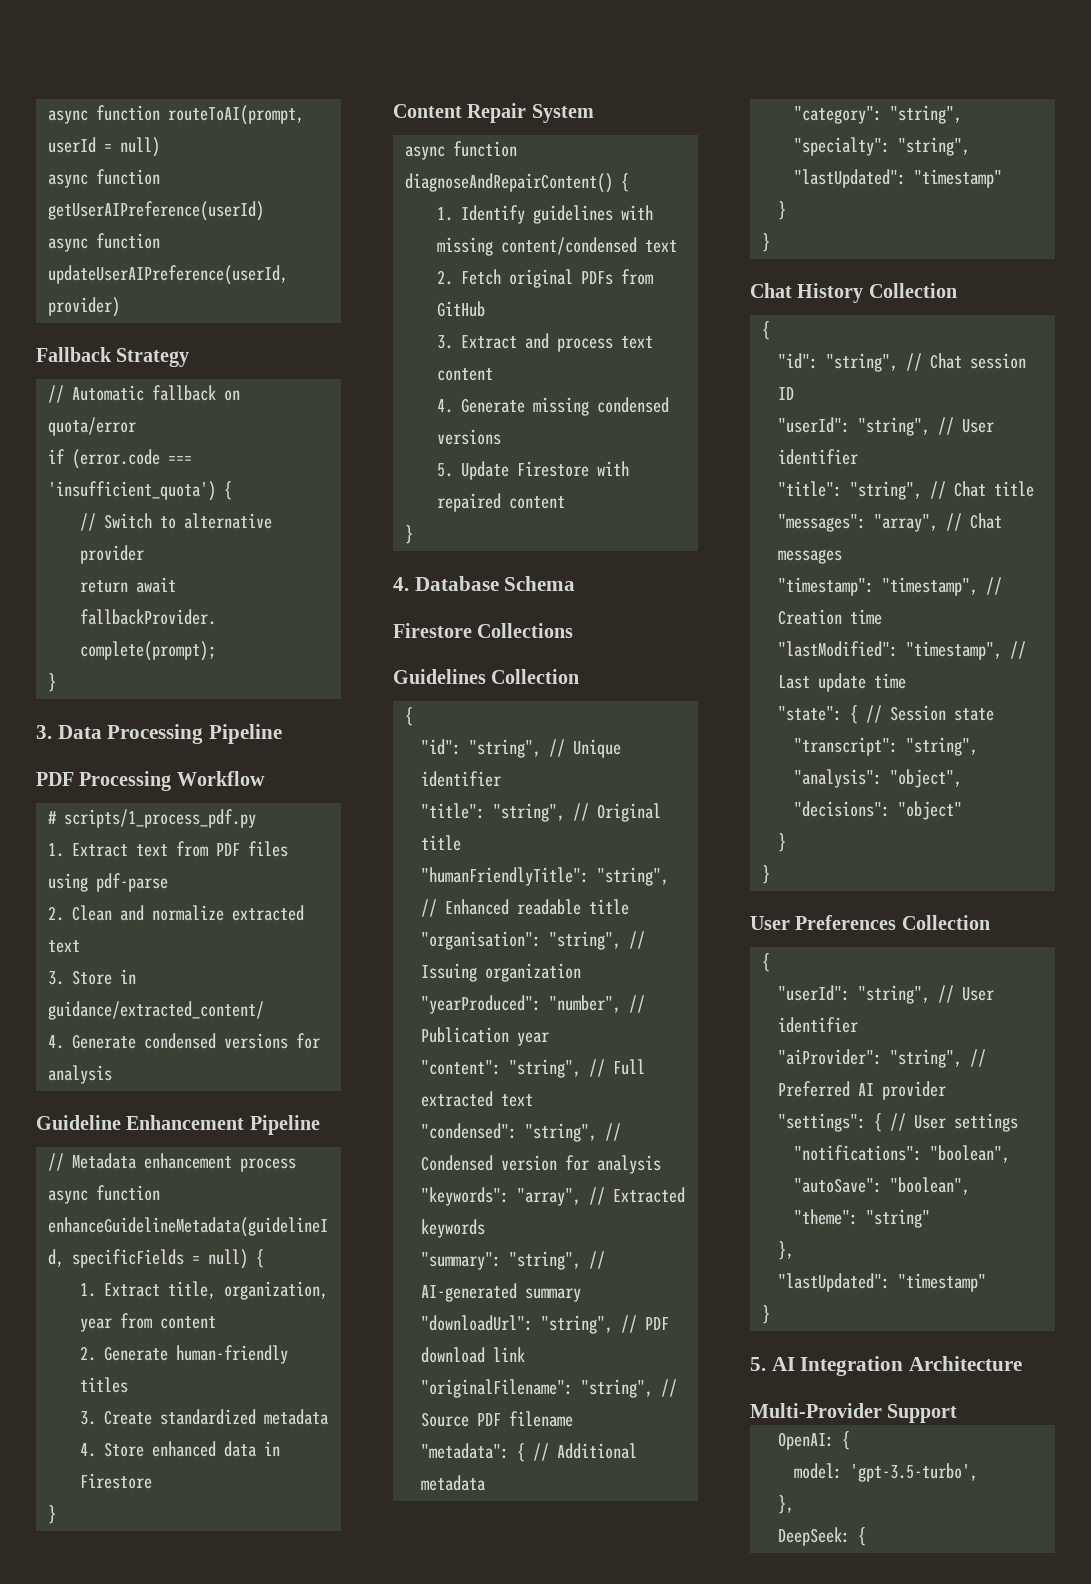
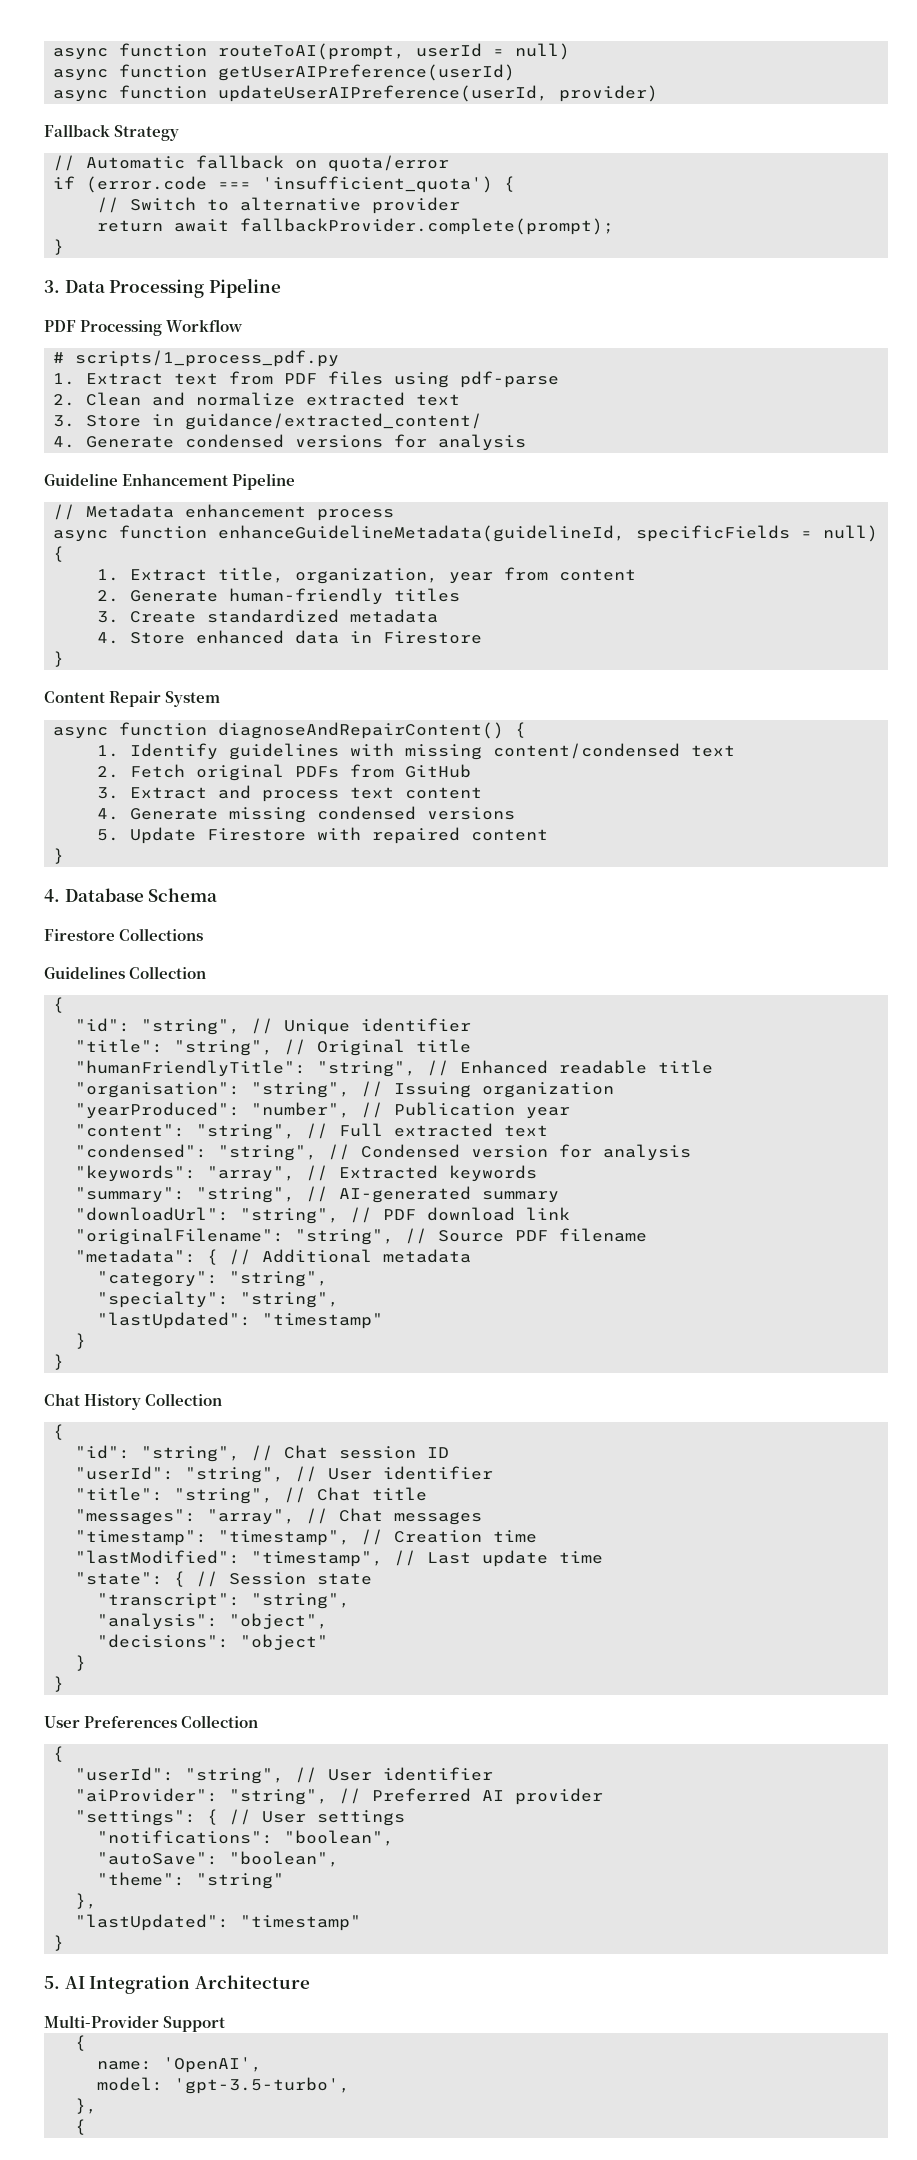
[778,1431,850,1450] OpenAI: { -> [75,2035,86,2051] [97,2057,262,2073] { // name: 'OpenAI',
[778,1527,850,1546] DeepSeek: -> (97, 2106) none

